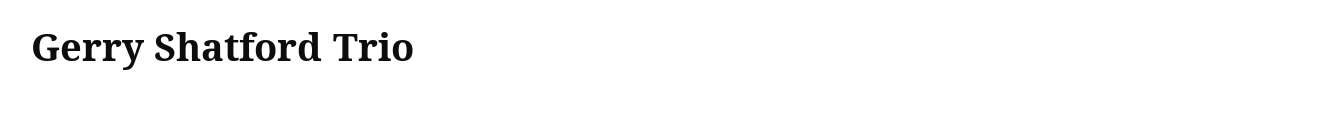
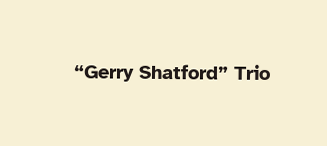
[31,32,323,70] Gerry Shatford -> [73,63,229,82] “Gerry Shatford”

